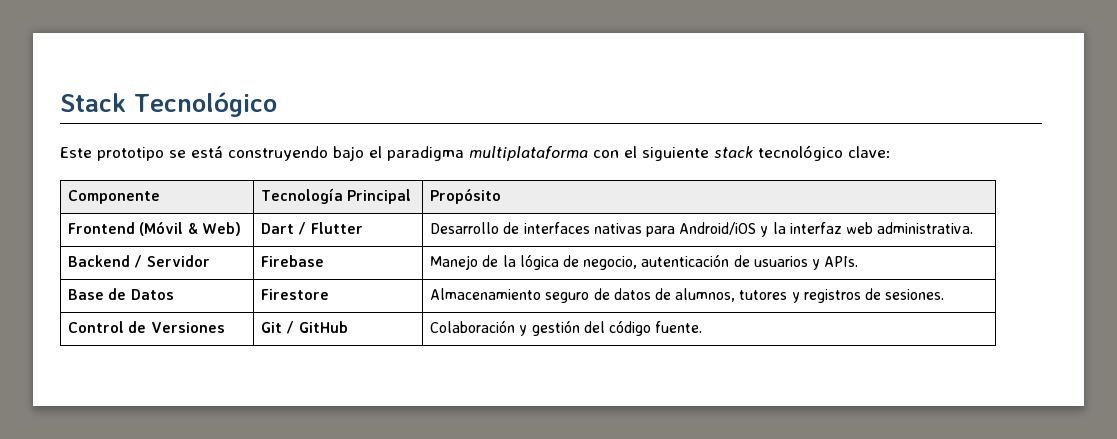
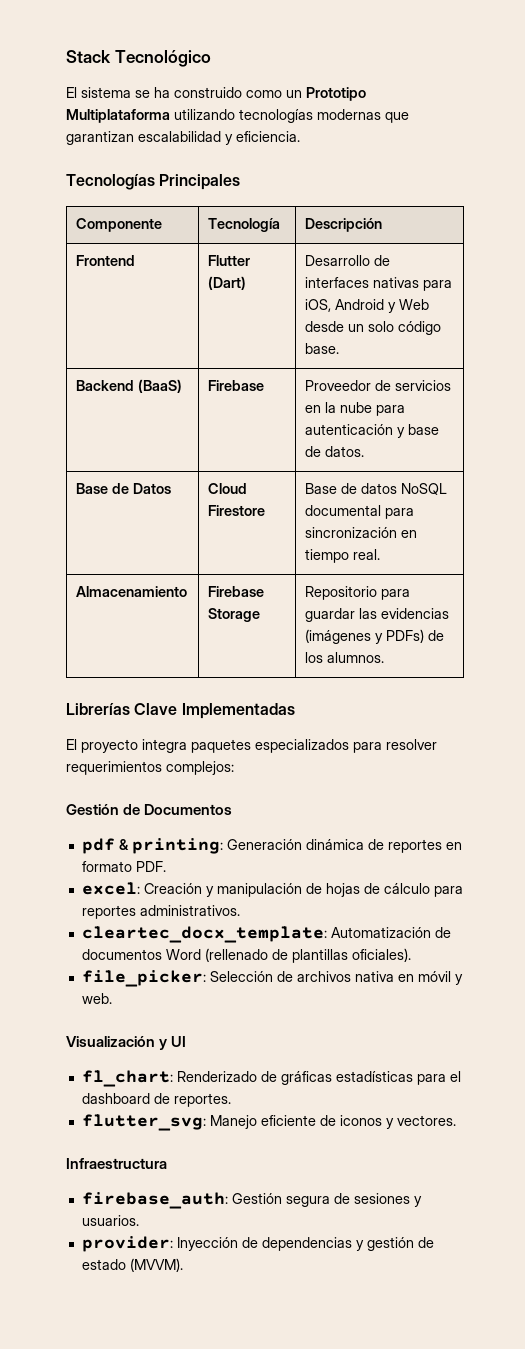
[60,145,891,161] Este prototipo se está construyendo bajo el paradigma multiplataforma con el siguiente stack tecnológico clave: -> [66,87,366,101] [66,109,409,123] [66,131,300,145] [66,174,241,190] El sistema se ha construido como un Prototipo Multiplataforma utilizando tecnologías modernas que garantizan escalabilidad y eficiencia. // Tecnologías Principales
[347,189,412,204] [430,189,502,204] Principal | Propósito -> [305,218,383,232] | Descripción
[139,222,241,236] [261,222,307,235] (Móvil & Web) | Dart / -> (136, 260) |
(363, 228) none -> [208,276,247,290] (Dart)
[679,222,974,237] Android/iOS y la interfaz web administrativa. -> [305,299,430,313] [305,321,442,335] [305,343,340,354] iOS, Android y Web desde un solo código base.
[134,255,210,268] / Servidor -> [138,379,183,393] (BaaS)
[430,254,859,270] Manejo de la lógica de negocio, autenticación de usuarios y APIs. -> [305,380,452,391] [305,402,406,416] [305,424,440,438] [305,446,365,457] Proveedor de servicios en la nube para autenticación y base de datos.
(174, 294) none -> [208,483,248,494] Cloud
[430,288,945,303] [68,321,225,333] [261,321,348,334] [430,320,703,336] Almacenamiento seguro de datos de alumnos, tutores y registros de sesiones. // Control de Versiones | Git / GitHub | Colaboración y gestión del código fuente. -> [305,483,448,495] [305,505,415,519] [305,527,418,538] [305,549,381,563] [76,586,188,597] [208,586,265,597] [208,608,261,622] [305,586,411,600] [305,608,450,622] [305,629,445,644] [305,652,385,663] [66,703,295,719] [66,739,437,753] [66,761,234,775] [66,804,233,815] [81,838,462,854] [81,861,166,872] [81,882,463,897] [81,905,240,919] [81,926,451,943] [81,948,411,963] [81,970,463,987] [81,993,112,1004] [66,1036,187,1050] [81,1070,461,1087] [81,1093,231,1107] [81,1114,456,1131] [66,1158,167,1169] [81,1192,422,1209] [81,1215,139,1226] [81,1236,434,1252] [81,1258,183,1272] Base de datos NoSQL documental para sincronización en tiempo real. // Almacenamiento | Firebase Storage | Repositorio para guardar las evidencias (imágenes y PDFs) de los alumnos. // Librerías Clave Implementadas // El proyecto integra paquetes especializados para resolver requerimientos complejos: // Gestión de Documentos // pdf & printing: Generación dinámica de reportes en formato PDF. // excel: Creación y manipulación de hojas de cálculo para reportes administrativos. // cleartec_docx_template: Automatización de documentos Word (rellenado de plantillas oficiales). // file_picker: Selección de archivos nativa en móvil y web. // Visualización y UI // fl_chart: Renderizado de gráficas estadísticas para el dashboard de reportes. // flutter_svg: Manejo eficiente de iconos y vectores. // Infraestructura // firebase_auth: Gestión segura de sesiones y usuarios. // provider: Inyección de dependencias y gestión de estado (MVVM).

